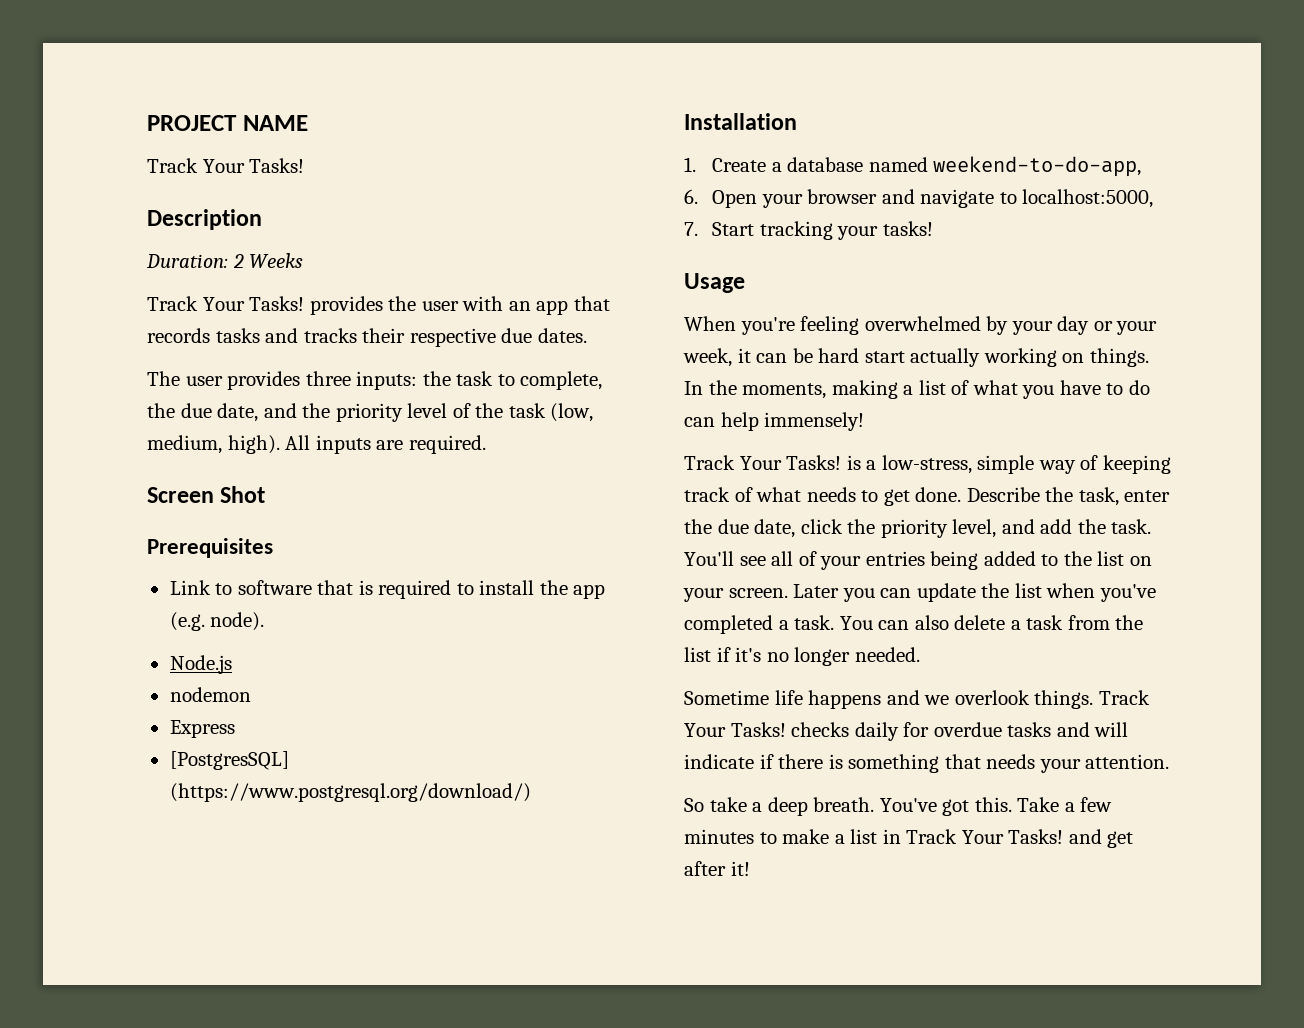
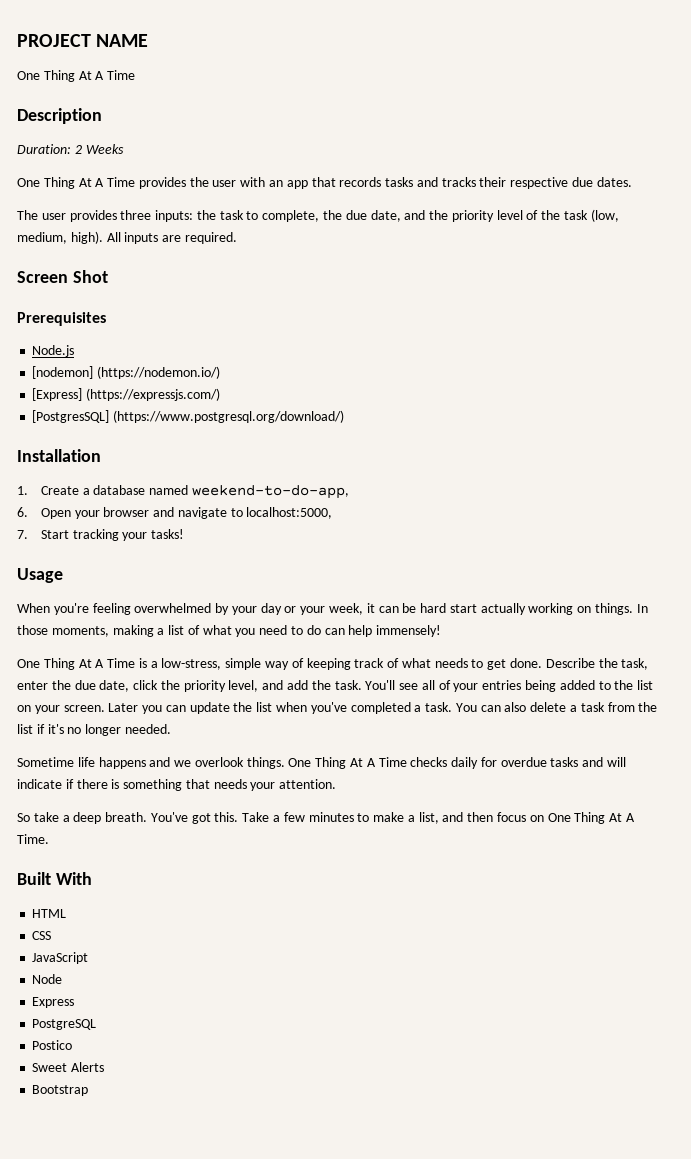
[147,158,305,173] Track Your Tasks! -> [17,70,136,82] One Thing At A Time
[147,296,305,311] Track Your Tasks! -> [17,177,136,189] One Thing At A Time
[169,580,606,599] [169,612,265,631] [169,655,232,674] [169,687,251,702] [169,720,235,738] Link to software that is required to install the app (e.g. node). // Node.js // nodemon // Express -> [32,345,75,357] [32,366,221,379] [32,388,221,401] Node.js // [nodemon] (https://nodemon.io/) // [Express] (https://expressjs.com/)
[708,380,737,395] the -> [17,625,48,635] those
[1059,380,1101,395] have -> [259,625,288,635] need
[684,455,842,470] Track Your Tasks! -> [17,658,136,670] One Thing At A Time
[1098,690,1150,705] [684,722,786,737] Track Your Tasks! -> [288,757,407,769] One Thing At A Time
[850,829,1134,848] [684,861,750,876] list in Track Your Tasks! and get after it! -> [418,812,635,824] [17,834,49,844] [17,872,92,885] [32,909,67,918] [32,931,52,940] [32,952,89,964] [32,974,63,984] [32,997,75,1008] [32,1019,97,1030] [32,1040,73,1050] [32,1062,105,1072] [32,1085,89,1096] list, and then focus on One Thing At A Time. // Built With // HTML // CSS // JavaScript // Node // Express // PostgreSQL // Postico // Sweet Alerts // Bootstrap

